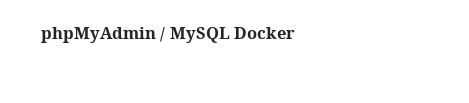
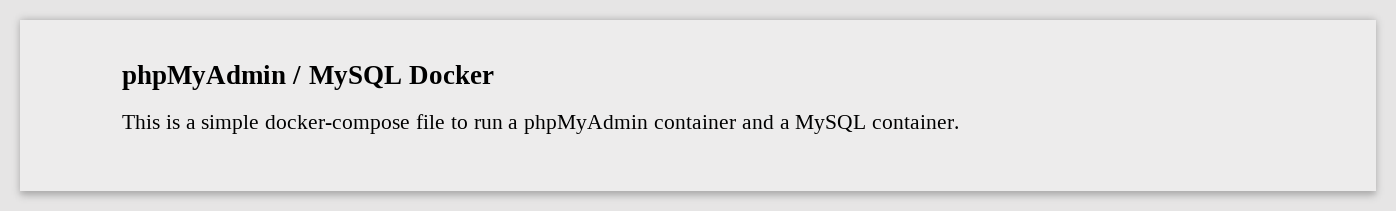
(296, 33) none -> [122,114,960,134] // This is a simple docker-compose file to run a phpMyAdmin container and a MySQL container.

